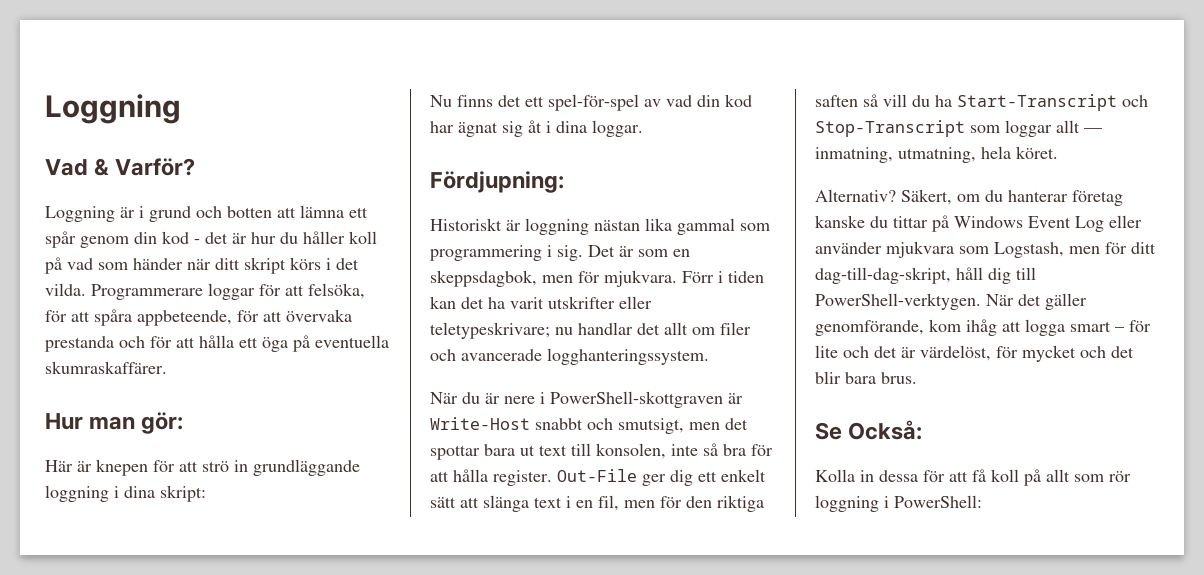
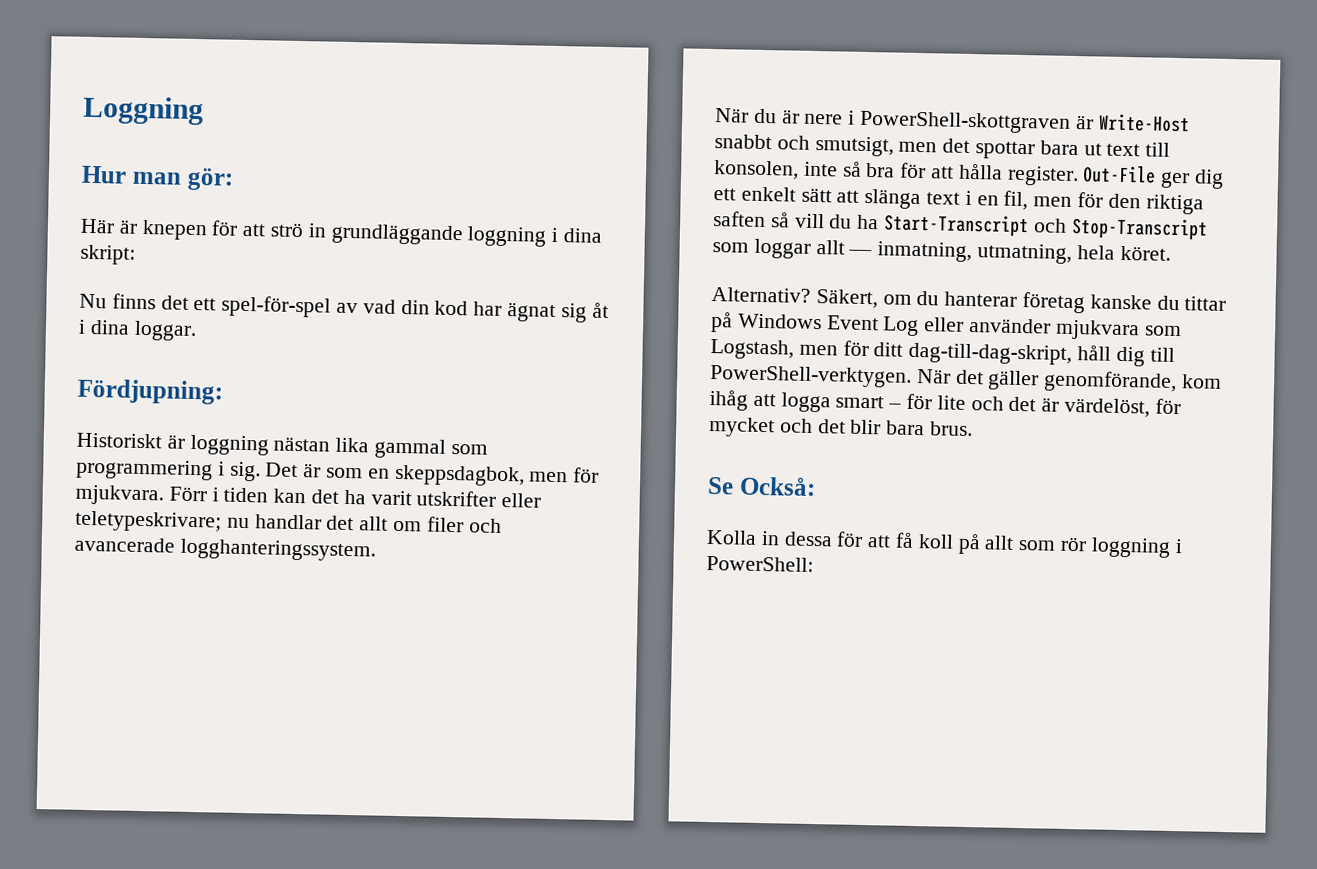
[45,94,181,124] [45,158,196,176] [45,205,368,222] [45,231,377,248] [45,257,359,274] [45,283,365,300] [45,309,352,326] [45,335,389,352] [45,361,167,374] Loggning // Vad & Varför? // Loggning är i grund och botten att lämna ett spår genom din kod - det är hur du håller koll på vad som händer när ditt skript körs i det vilda. Programmerare loggar för att felsöka, för att spåra appbeteende, för att övervaka prestanda och för att hålla ett öga på eventuella skumraskaffärer. -> [82,95,204,126] Loggning

